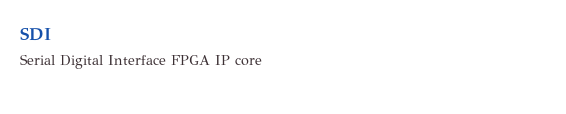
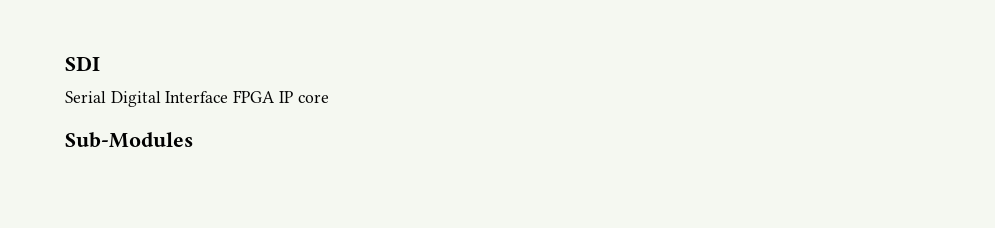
(262, 61) none -> [65,132,193,148] // Sub-Modules

